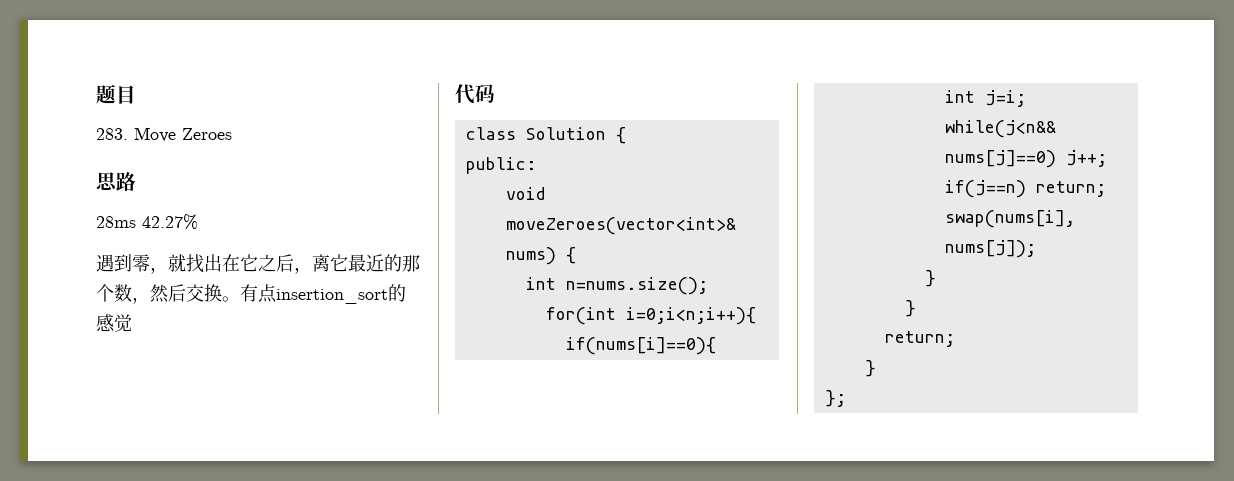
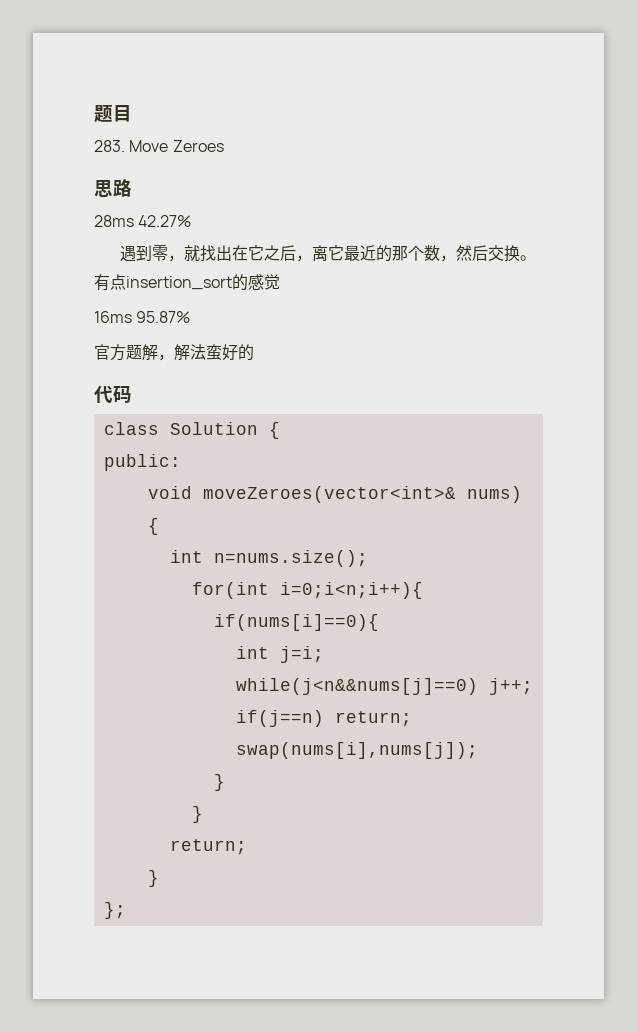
(132, 323) none -> [94,311,191,323] [94,344,254,361] // 16ms 95.87% // 官方题解，解法蛮好的

